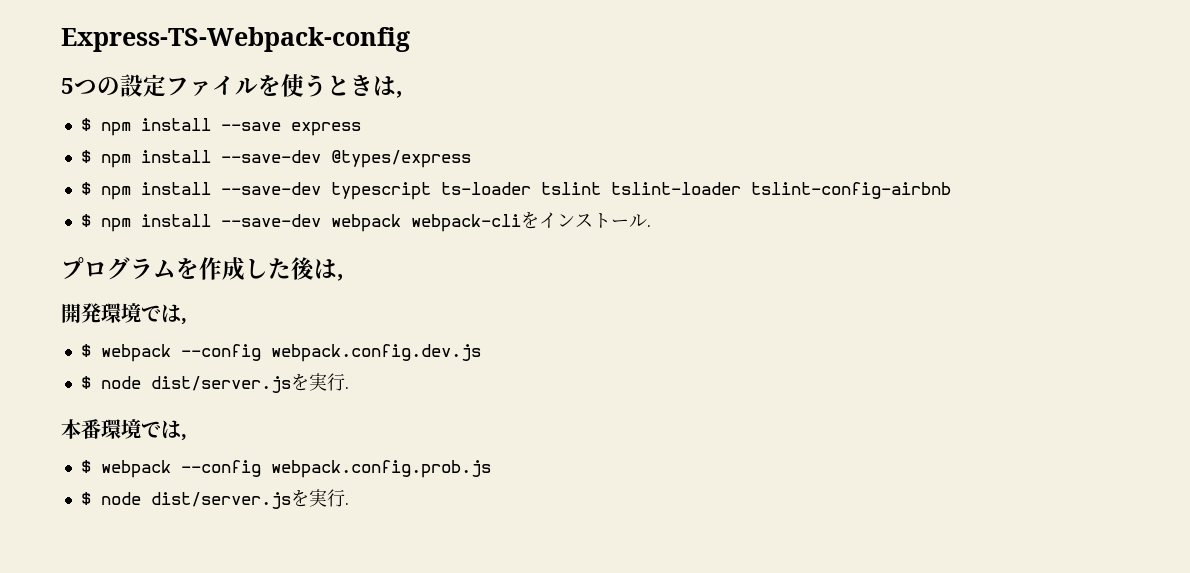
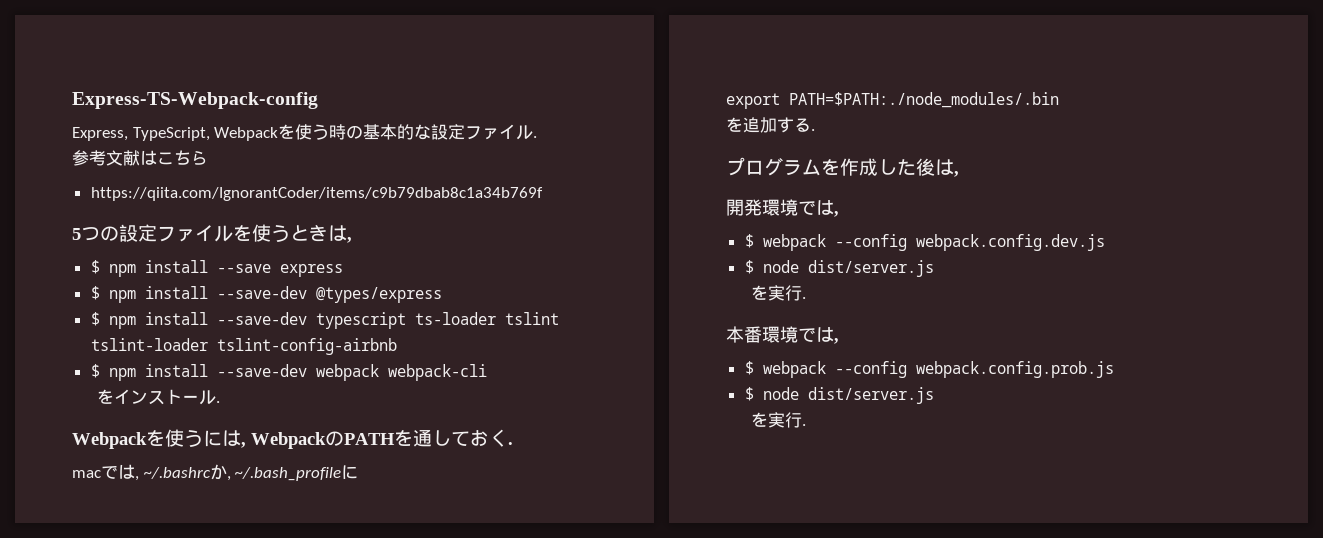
(410, 39) none -> [72,124,538,141] [72,150,208,166] [90,187,543,201] // Express, TypeScript, Webpackを使う時の基本的な設定ファイル. // 参考文献はこちら // https://qiita.com/IgnorantCoder/items/c9b79dbab8c1a34b769f
(521, 223) none -> (487, 372) //
(651, 225) none -> [72,429,513,449] [72,464,359,481] [726,92,1059,109] [726,117,815,133] // Webpackを使うには, WebpackのPATHを通しておく. // macでは, ~/.bashrcか, ~/.bash_profileに // export PATH=$PATH:./node_modules/.bin // を追加する.
(291, 384) none -> (934, 268) //
(291, 500) none -> (934, 395) //

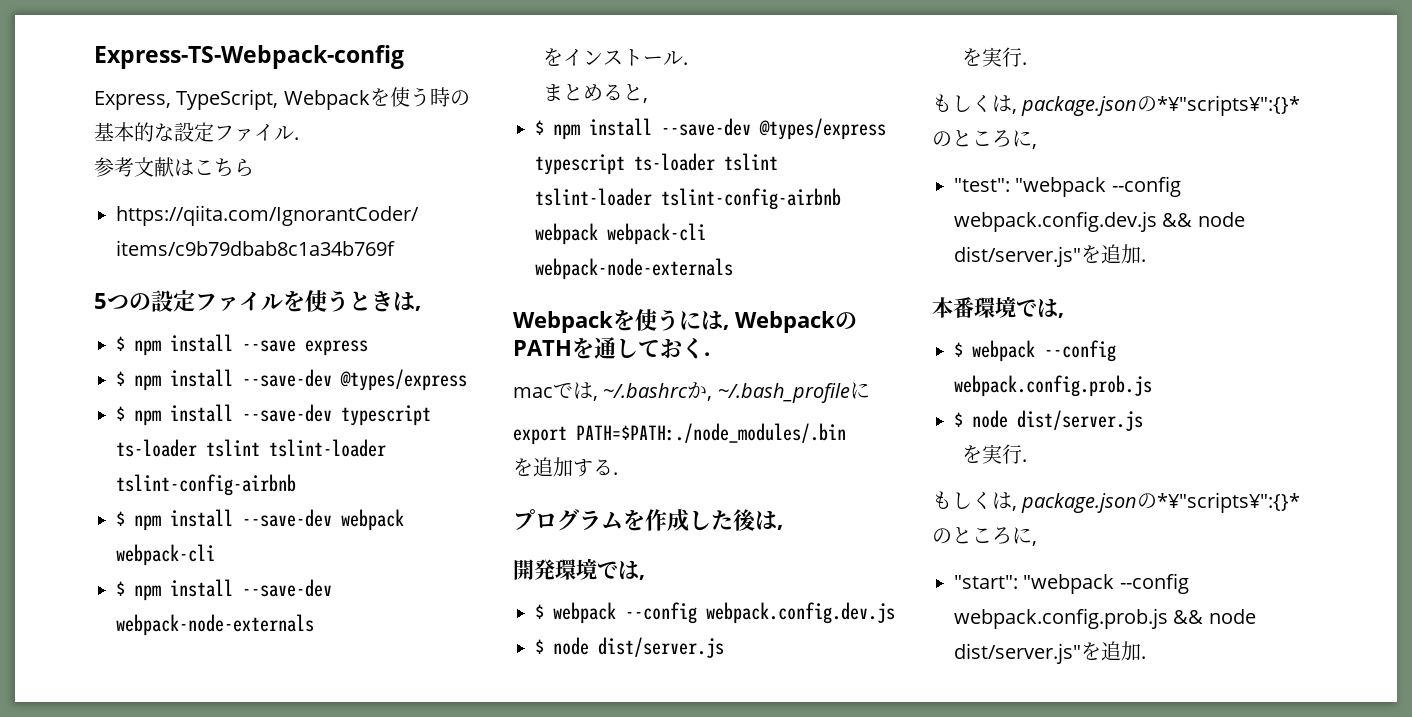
(487, 372) none -> [116,579,332,601] [116,614,314,636] // $ npm install --save-dev webpack-node-externals
(221, 402) none -> [542,84,648,103] [535,118,886,140] [535,153,778,175] [535,188,841,210] [535,223,706,245] [535,258,733,280] // まとめると, // $ npm install --save-dev @types/express typescript ts-loader tslint tslint-loader tslint-config-airbnb webpack webpack-cli webpack-node-externals
(807, 298) none -> [932,94,1301,116] [932,130,1037,149] [954,176,1181,197] [954,211,1245,232] [954,244,1146,267] // もしくは, package.jsonの*¥"scripts¥":{}*のところに, // "test": "webpack --config webpack.config.dev.js && node dist/server.js"を追加.
(807, 425) none -> [932,491,1301,513] [932,527,1037,546] [954,573,1189,594] [954,608,1256,629] [954,641,1146,664] // もしくは, package.jsonの*¥"scripts¥":{}*のところに, // "start": "webpack --config webpack.config.prob.js && node dist/server.js"を追加.

